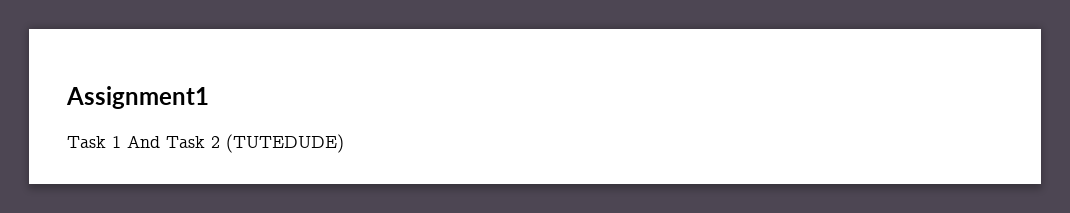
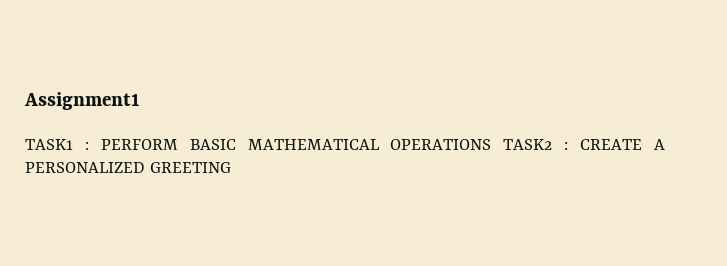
[67,134,344,153] Task 1 And Task 2 (TUTEDUDE) -> [25,139,666,150] [25,162,231,173] TASK1 : PERFORM BASIC MATHEMATICAL OPERATIONS TASK2 : CREATE A PERSONALIZED GREETING

